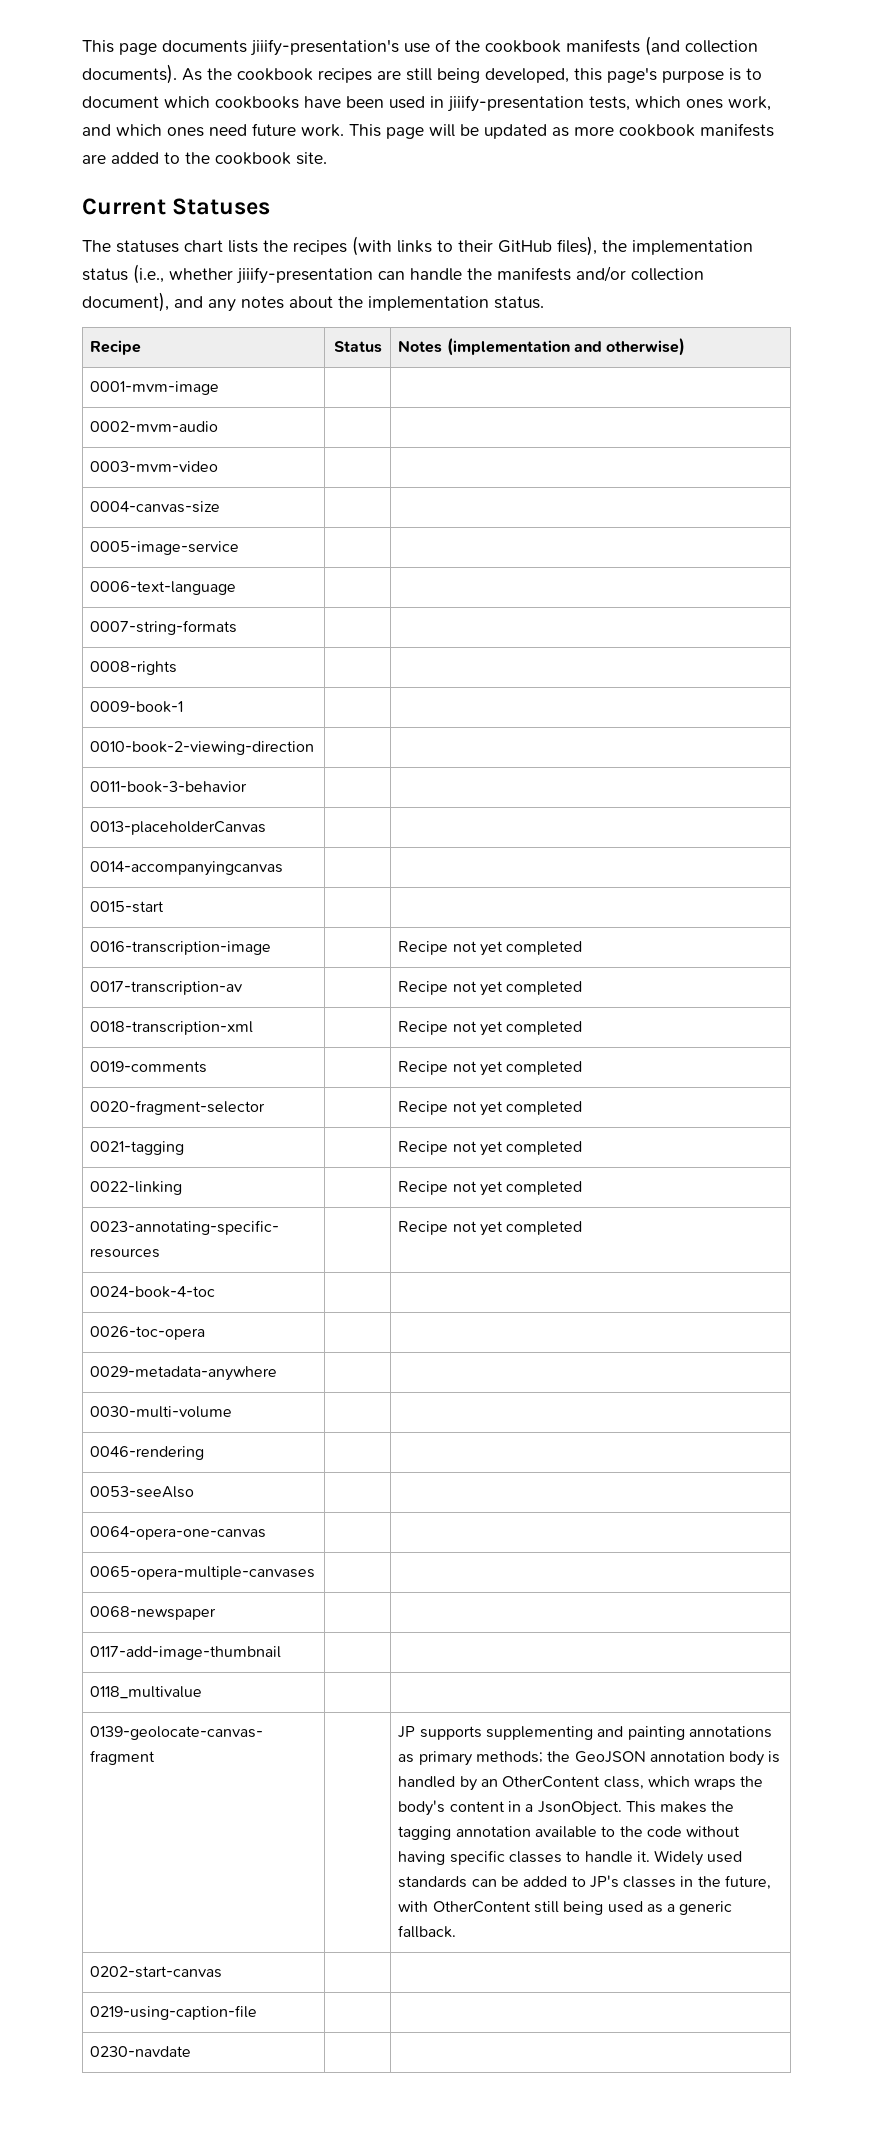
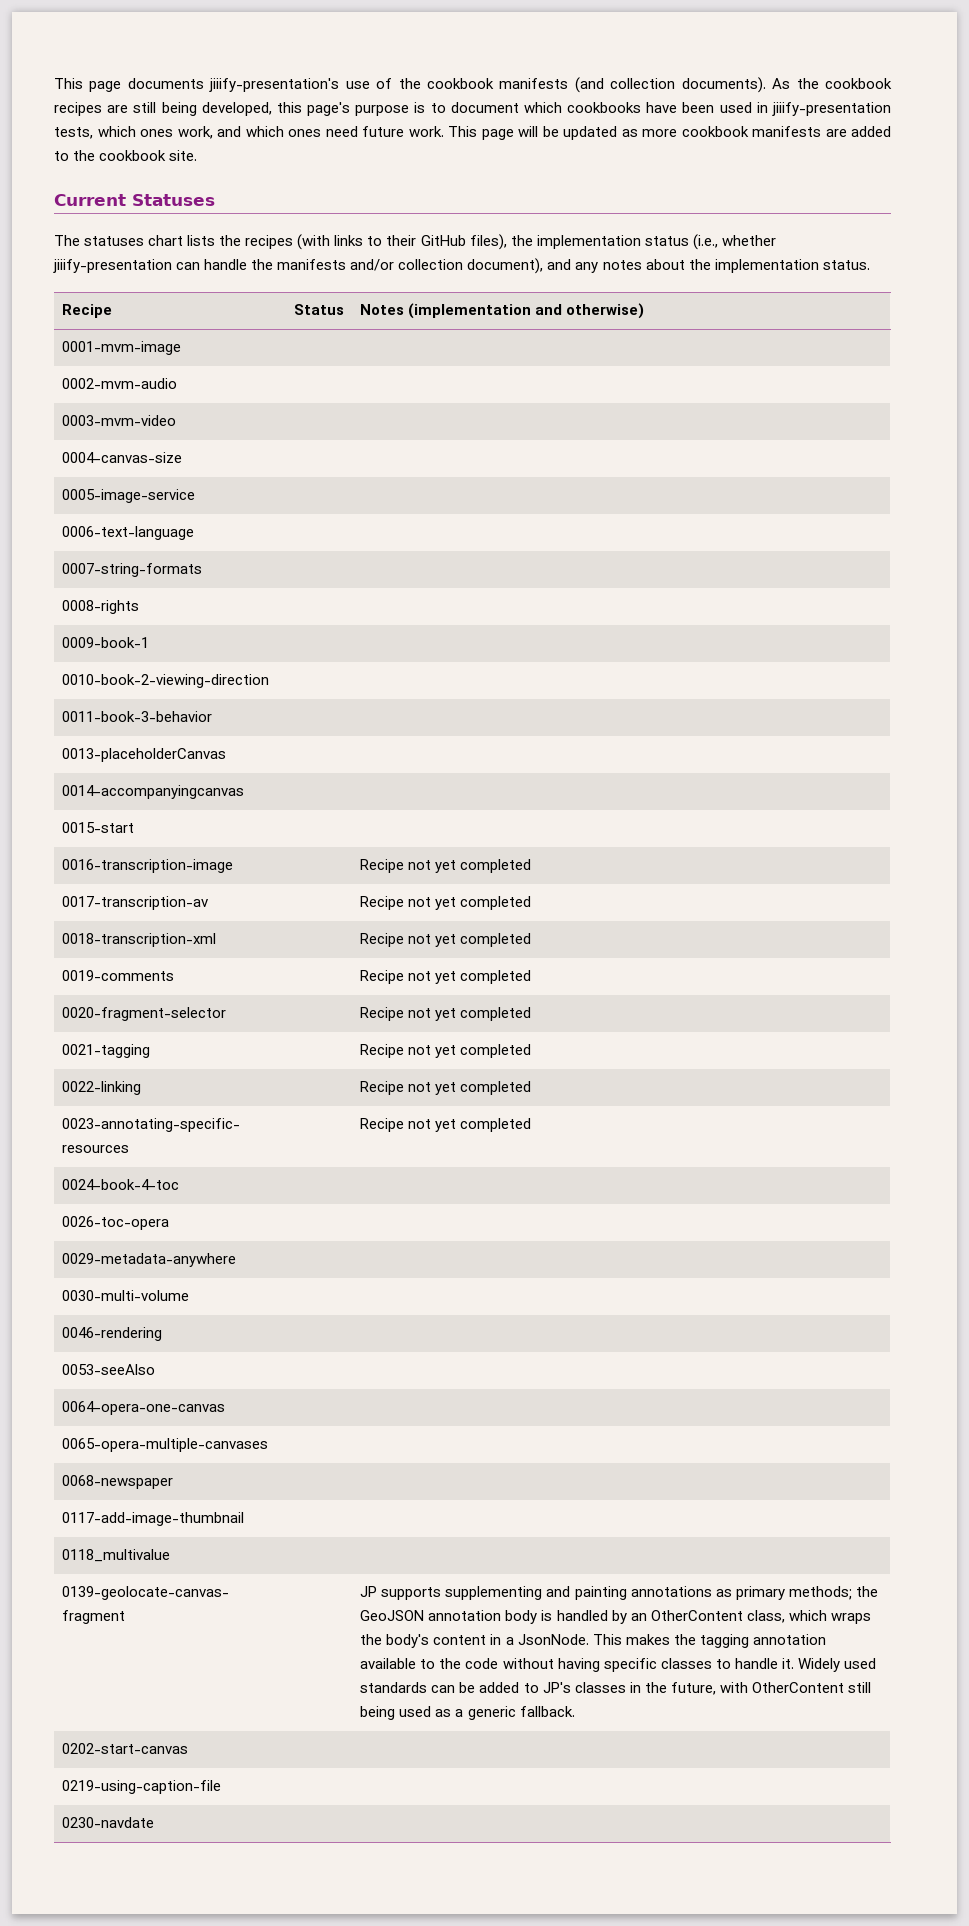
[537,1801,622,1816] JsonObject. -> [517,1634,589,1645] JsonNode.

